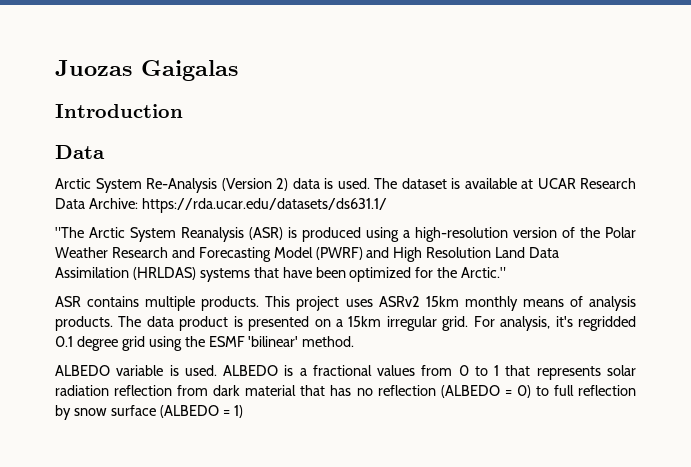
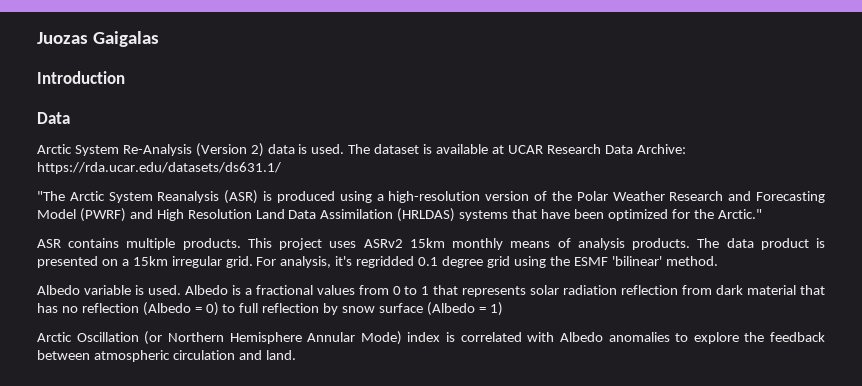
[55,365,110,376] ALBEDO -> [37,285,80,295] Albedo
[223,365,279,376] ALBEDO -> [184,285,228,295] Albedo
[440,385,500,398] (ALBEDO -> [142,302,191,316] (Albedo
[159,405,219,418] (ALBEDO -> [426,302,475,316] (Albedo
(243, 411) none -> [37,331,825,345] [37,350,296,362] // Arctic Oscillation (or Northern Hemisphere Annular Mode) index is correlated with Albedo anomalies to explore the feedback between atmospheric circulation and land.

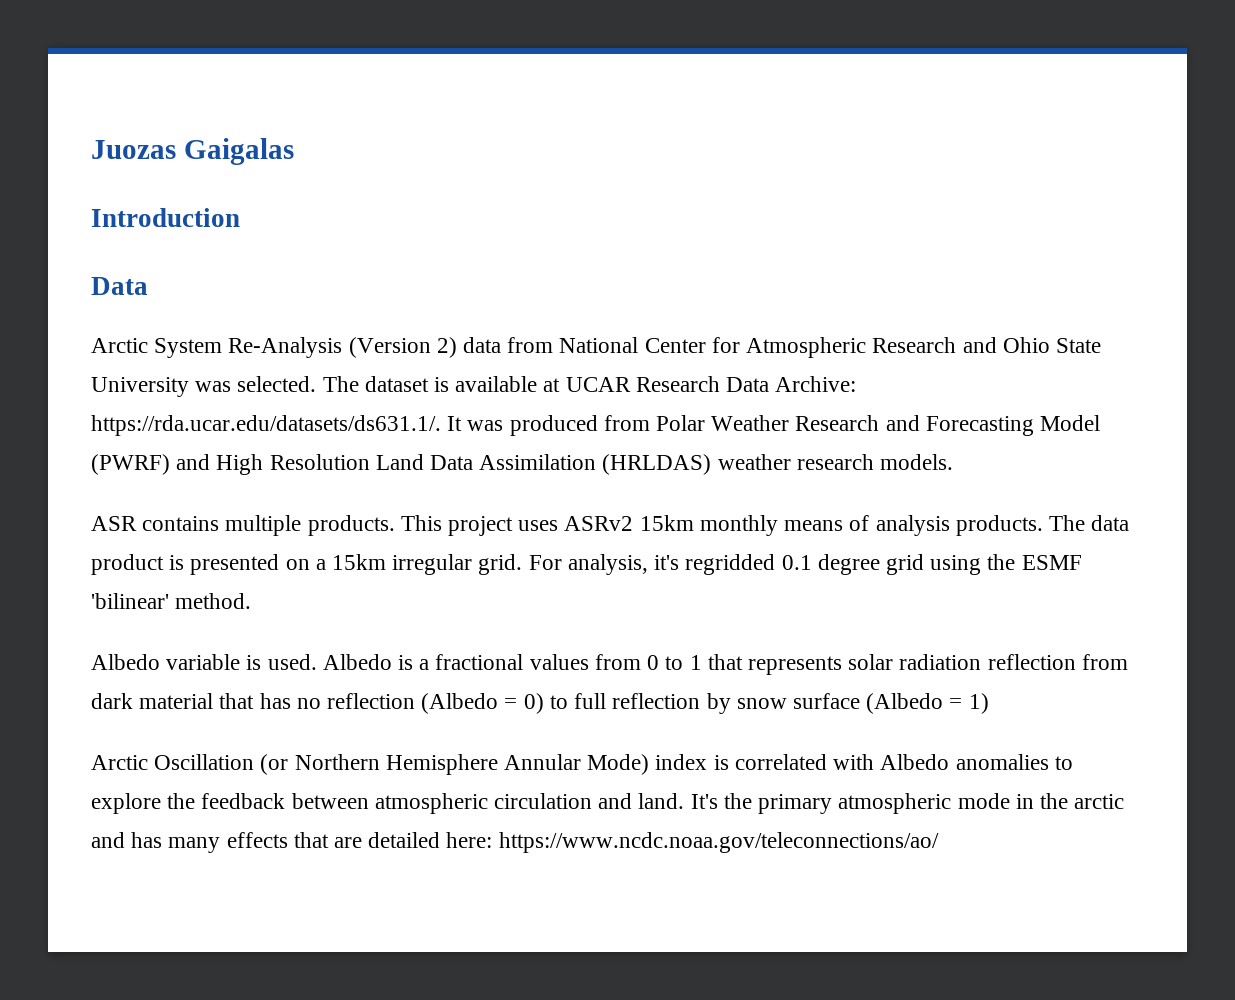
[298,144,345,154] is used. -> [507,337,1101,358] [91,376,317,397] from National Center for Atmospheric Research and Ohio State University was selected.
[37,162,281,174] [37,190,572,204] https://rda.ucar.edu/datasets/ds631.1/ // "The Arctic System Reanalysis (ASR) is produced using a high-resolution version of the -> [91,415,650,436] https://rda.ucar.edu/datasets/ds631.1/. It was produced from
[459,209,762,221] systems that have been optimized for the Arctic." -> [717,454,954,470] weather research models.
(296, 355) none -> [690,793,1125,814] [91,832,939,853] It's the primary atmospheric mode in the arctic and has many effects that are detailed here: https://www.ncdc.noaa.gov/teleconnections/ao/

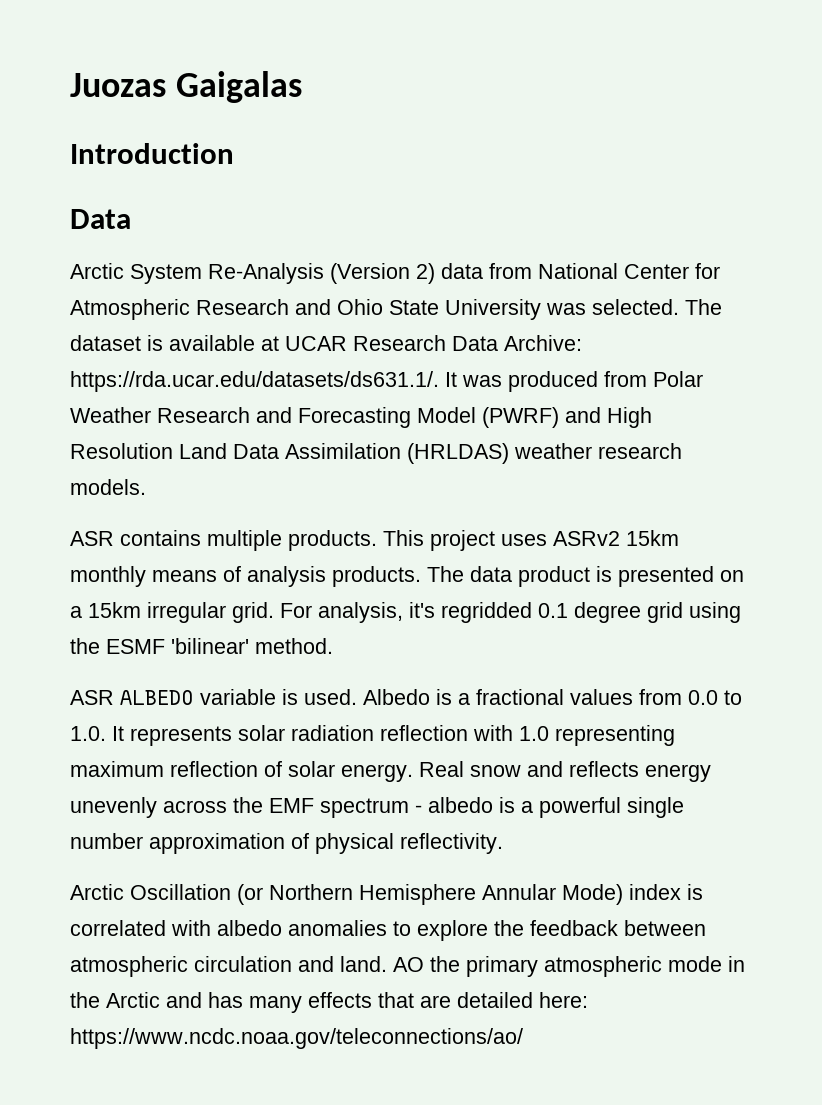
[91,654,160,670] Albedo -> [70,690,194,705] ASR ALBEDO
[647,654,1128,675] [91,693,989,714] 0 to 1 that represents solar radiation reflection from dark material that has no reflection (Albedo = 0) to full reflection by snow surface (Albedo = 1) -> [688,690,742,705] [70,725,675,746] [70,761,711,782] [70,797,684,818] [70,833,503,854] 0.0 to 1.0. It represents solar radiation reflection with 1.0 representing maximum reflection of solar energy. Real snow and reflects energy unevenly across the EMF spectrum - albedo is a powerful single number approximation of physical reflectivity.
[880,754,950,770] Albedo -> [217,920,282,936] albedo
[690,794,718,809] It's -> [393,957,424,972] AO
[1074,794,1125,809] arctic -> [106,992,160,1008] Arctic

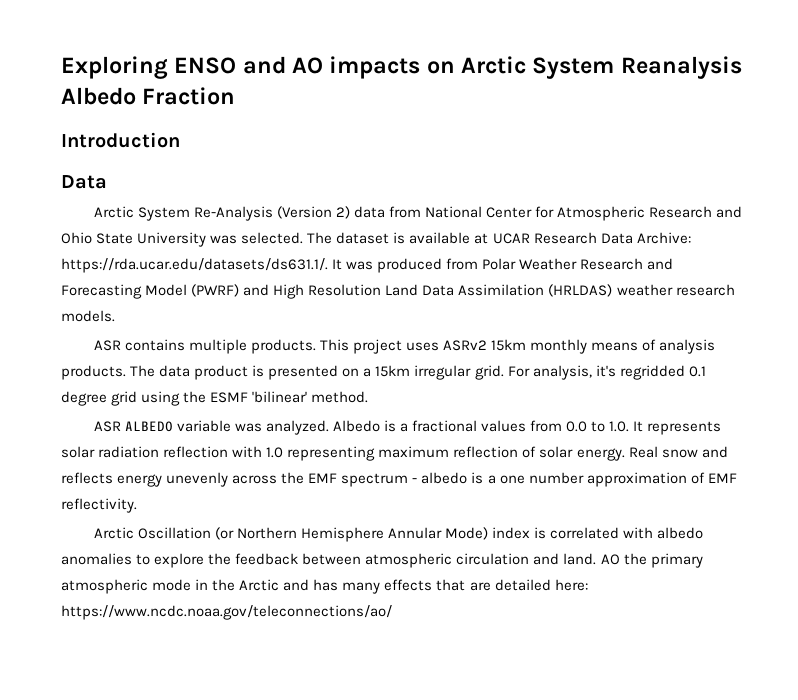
[70,71,302,103] Juozas Gaigalas -> [61,56,742,79] [61,87,236,105] Exploring ENSO and AO impacts on Arctic System Reanalysis Albedo Fraction
[282,689,357,705] is used. -> [234,420,329,435] was analyzed.
[539,797,684,818] powerful single -> [499,475,525,484] one
[315,833,394,854] physical -> [707,473,737,483] EMF

